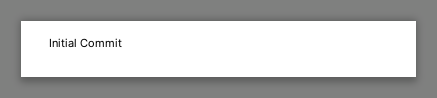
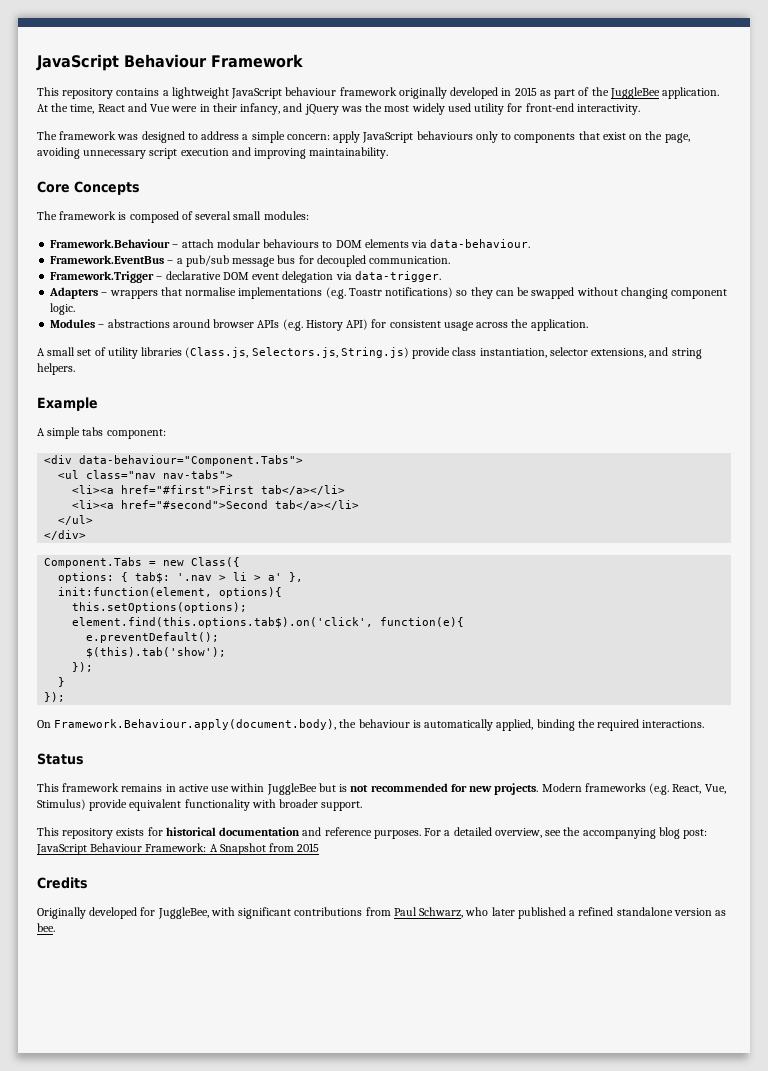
[49,38,123,48] Initial Commit -> [36,54,303,71] [37,87,720,99] [37,103,640,115] [37,131,690,143] [37,147,389,159] [37,181,140,195] [37,211,309,223] [50,239,531,248] [50,255,451,267] [50,271,441,283] [49,287,728,299] [50,303,76,315] [50,319,588,331] [37,347,702,359] [37,363,75,375] [37,397,98,411] [37,427,166,439] [44,455,304,466] [58,470,234,479] [72,485,346,495] [72,500,360,510] [58,515,94,525] [44,530,87,540] [44,557,241,568] [58,572,304,583] [58,587,283,598] [72,602,248,613] [72,617,465,628] [86,632,220,643] [86,647,227,658] [72,662,94,672] [58,677,66,687] [44,692,66,702] [37,719,705,731] [37,753,84,765] [37,783,726,795] [37,799,363,811] [37,827,708,839] [36,843,320,855] [37,877,88,889] [37,907,727,919] [37,923,55,932] JavaScript Behaviour Framework // This repository contains a lightweight JavaScript behaviour framework originally developed in 2015 as part of the JuggleBee application. At the time, React and Vue were in their infancy, and jQuery was the most widely used utility for front-end interactivity. // The framework was designed to address a simple concern: apply JavaScript behaviours only to components that exist on the page, avoiding unnecessary script execution and improving maintainability. // Core Concepts // The framework is composed of several small modules: // Framework.Behaviour – attach modular behaviours to DOM elements via data-behaviour. // Framework.EventBus – a pub/sub message bus for decoupled communication. // Framework.Trigger – declarative DOM event delegation via data-trigger. // Adapters – wrappers that normalise implementations (e.g. Toastr notifications) so they can be swapped without changing component logic. // Modules – abstractions around browser APIs (e.g. History API) for consistent usage across the application. // A small set of utility libraries (Class.js, Selectors.js, String.js) provide class instantiation, selector extensions, and string helpers. // Example // A simple tabs component: // <div data-behaviour="Component.Tabs"> // <ul class="nav nav-tabs"> // <li><a href="#first">First tab</a></li> // <li><a href="#second">Second tab</a></li> // </ul> // </div> // Component.Tabs = new Class({ // options: { tab$: '.nav > li > a' }, // init:function(element, options){ // this.setOptions(options); // element.find(this.options.tab$).on('click', function(e){ // e.preventDefault(); // $(this).tab('show'); // }); // } // }); // On Framework.Behaviour.apply(document.body), the behaviour is automatically applied, binding the required interactions. // Status // This framework remains in active use within JuggleBee but is not recommended for new projects. Modern frameworks (e.g. React, Vue, Stimulus) provide equivalent functionality with broader support. // This repository exists for historical documentation and reference purposes. For a detailed overview, see the accompanying blog post: JavaScript Behaviour Framework: A Snapshot from 2015 // Credits // Originally developed for JuggleBee, with significant contributions from Paul Schwarz, who later published a refined standalone version as bee.

